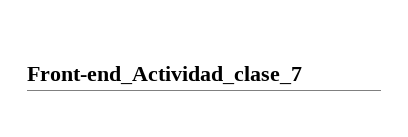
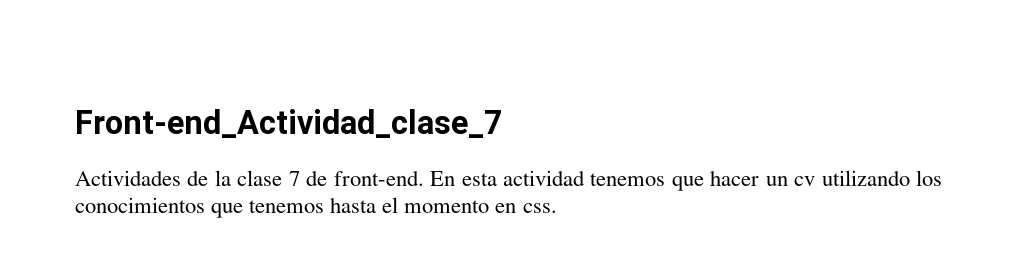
(302, 75) none -> [75,170,942,191] [75,197,557,218] // Actividades de la clase 7 de front-end. En esta actividad tenemos que hacer un cv utilizando los conocimientos que tenemos hasta el momento en css.

